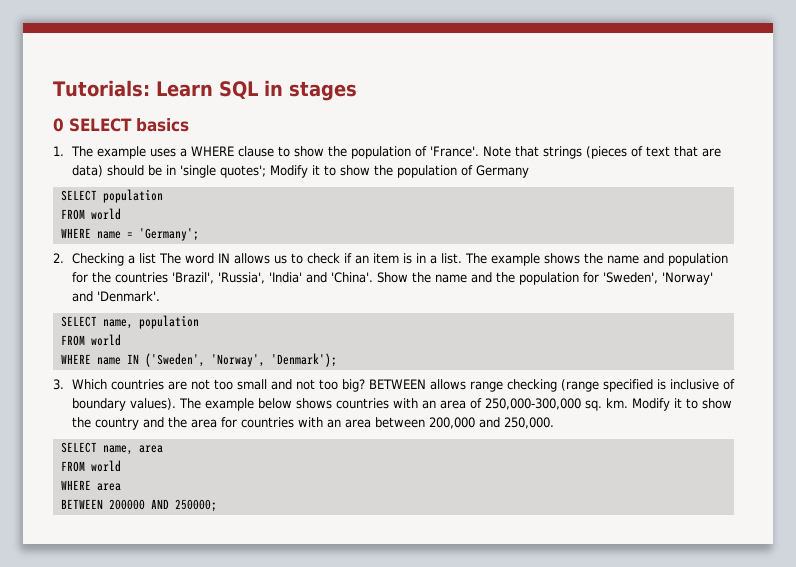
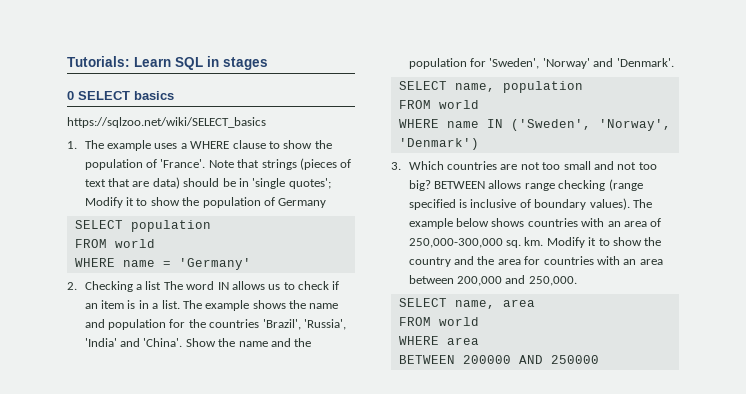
(189, 125) none -> [67,117,266,128] // https://sqlzoo.net/wiki/SELECT_basics
[138,228,199,241] 'Germany'; -> [178,258,251,270] 'Germany'
[270,353,337,367] 'Denmark'); -> [398,138,479,150] 'Denmark')
[174,499,217,512] 250000; -> [550,355,599,364] 250000

